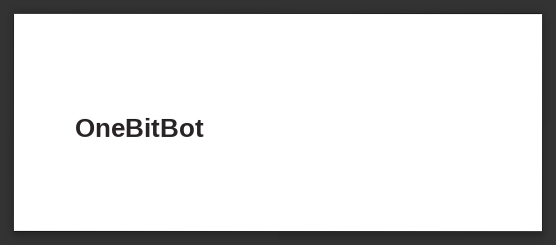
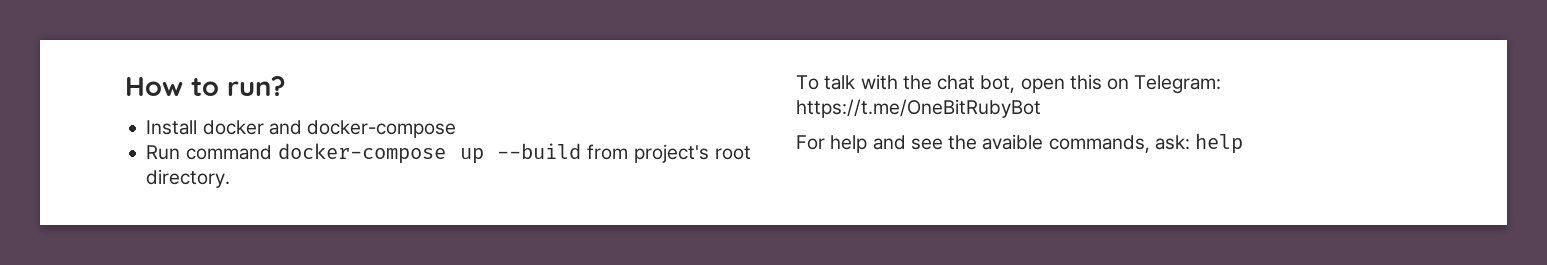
[74,117,205,137] OneBitBot -> [125,76,286,96] [146,120,457,138] [146,143,751,164] [146,169,231,188] [796,74,1222,94] [796,99,1041,118] [796,133,1244,154] How to run? // Install docker and docker-compose // Run command docker-compose up --build from project's root directory. // To talk with the chat bot, open this on Telegram: https://t.me/OneBitRubyBot // For help and see the avaible commands, ask: help

